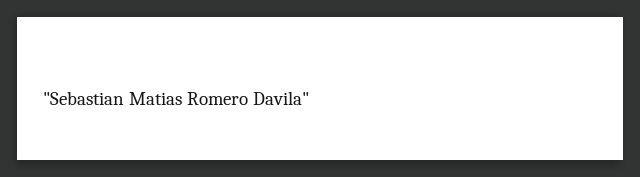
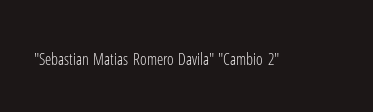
(310, 98) none -> [218,52,279,65] "Cambio 2"

